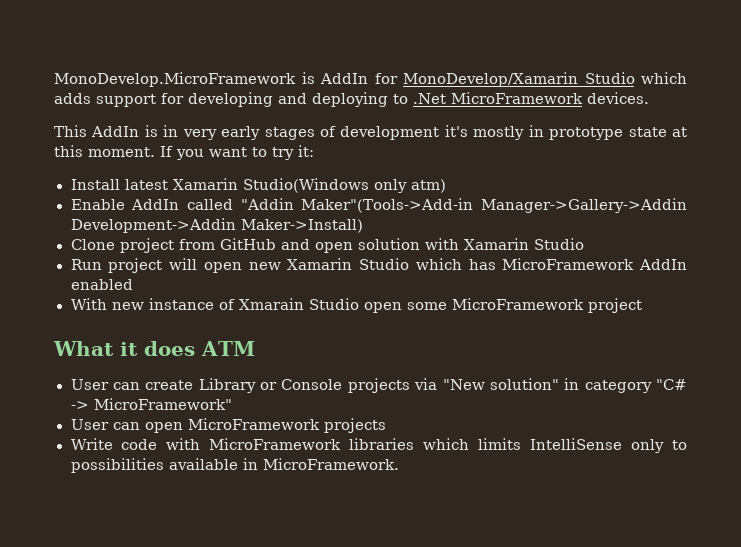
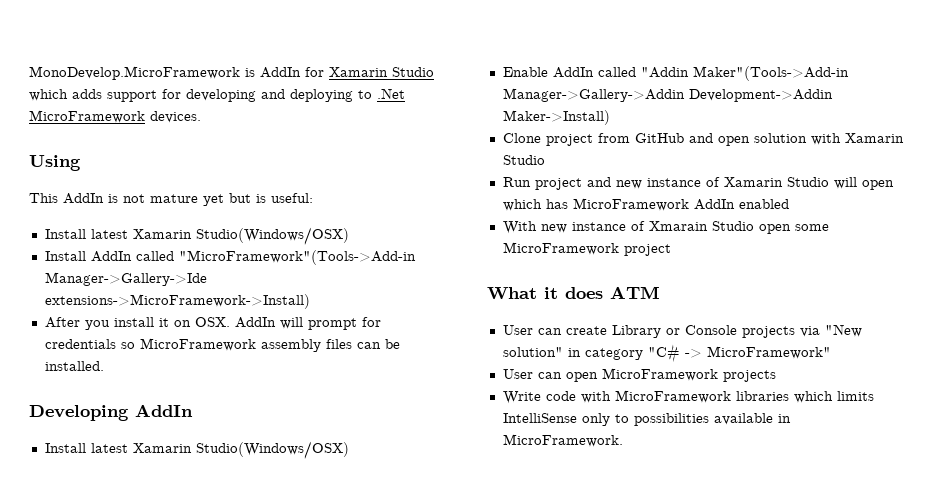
[403,72,578,87] MonoDevelop/Xamarin -> [329,67,388,77] Xamarin
(649, 98) none -> [29,155,81,171] // Using
[163,125,688,140] [54,145,314,160] [70,178,446,193] in very early stages of development it's mostly in prototype state at this moment. If you want to try it: // Install latest Xamarin Studio(Windows only atm) -> [123,193,313,206] [44,227,349,245] [44,250,416,265] [44,272,207,286] [44,294,310,309] [44,317,381,330] [44,338,400,352] [44,361,104,371] [29,404,193,421] [44,441,349,459] not mature yet but is useful: // Install latest Xamarin Studio(Windows/OSX) // Install AddIn called "MicroFramework"(Tools->Add-in Manager->Gallery->Ide extensions->MicroFramework->Install) // After you install it on OSX. AddIn will prompt for credentials so MicroFramework assembly files can be installed. // Developing AddIn // Install latest Xamarin Studio(Windows/OSX)
[169,258,409,273] will open new Xamarin Studio -> [586,177,894,190] and new instance of Xamarin Studio will open

